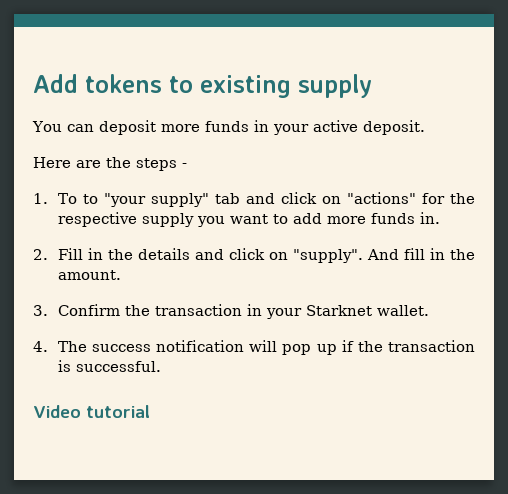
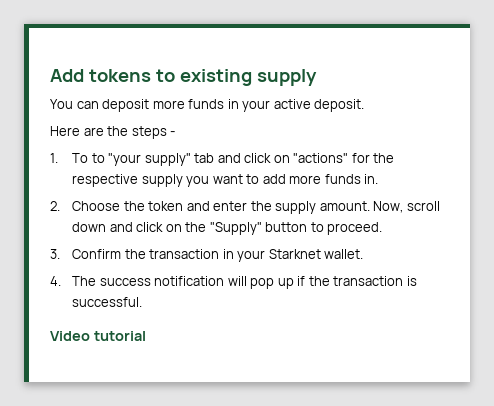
[57,248,475,263] [57,270,121,280] Fill in the details and click on "supply". And fill in the amount. -> [72,201,440,214] [72,222,383,235] Choose the token and enter the supply amount. Now, scroll down and click on the "Supply" button to proceed.

